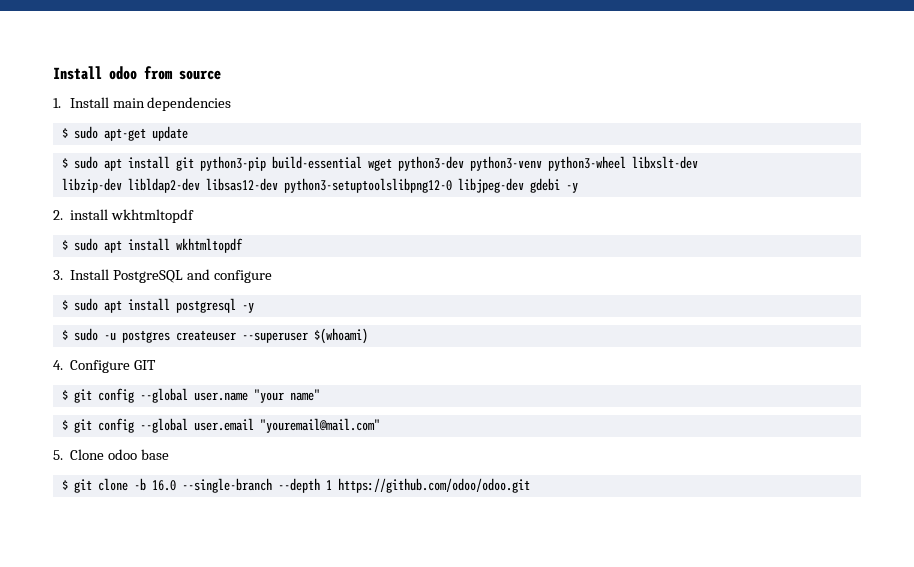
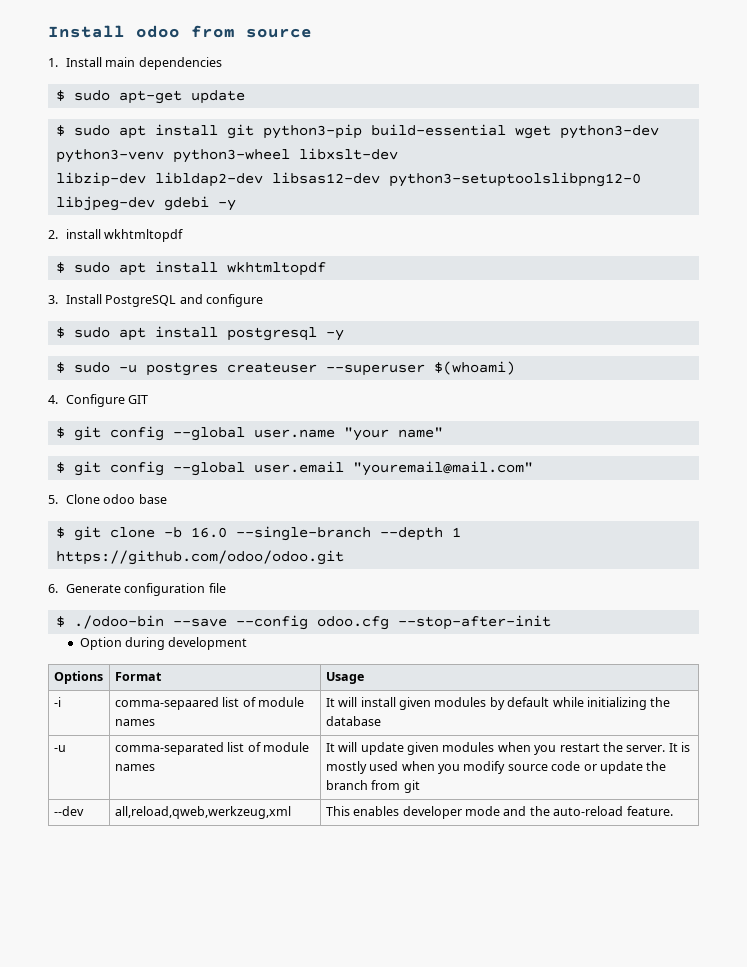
(530, 485) none -> [48,583,226,596] [55,615,551,630] [79,637,248,650] [53,671,103,684] [114,672,162,681] [325,672,364,684] [53,697,61,707] [114,697,305,710] [114,719,155,726] [325,697,671,710] [325,716,381,726] [53,745,66,752] [114,742,310,755] [114,764,155,771] [325,742,691,755] [325,761,667,774] [325,780,420,793] [53,806,84,816] [114,806,291,819] [325,806,673,819] // 6. Generate configuration file // $ ./odoo-bin --save --config odoo.cfg --stop-after-init // Option during development // Options | Format | Usage // -i | comma-sepaared list of module names | It will install given modules by default while initializing the database // -u | comma-separated list of module names | It will update given modules when you restart the server. It is mostly used when you modify source code or update the branch from git // --dev | all,reload,qweb,werkzeug,xml | This enables developer mode and the auto-reload feature.

